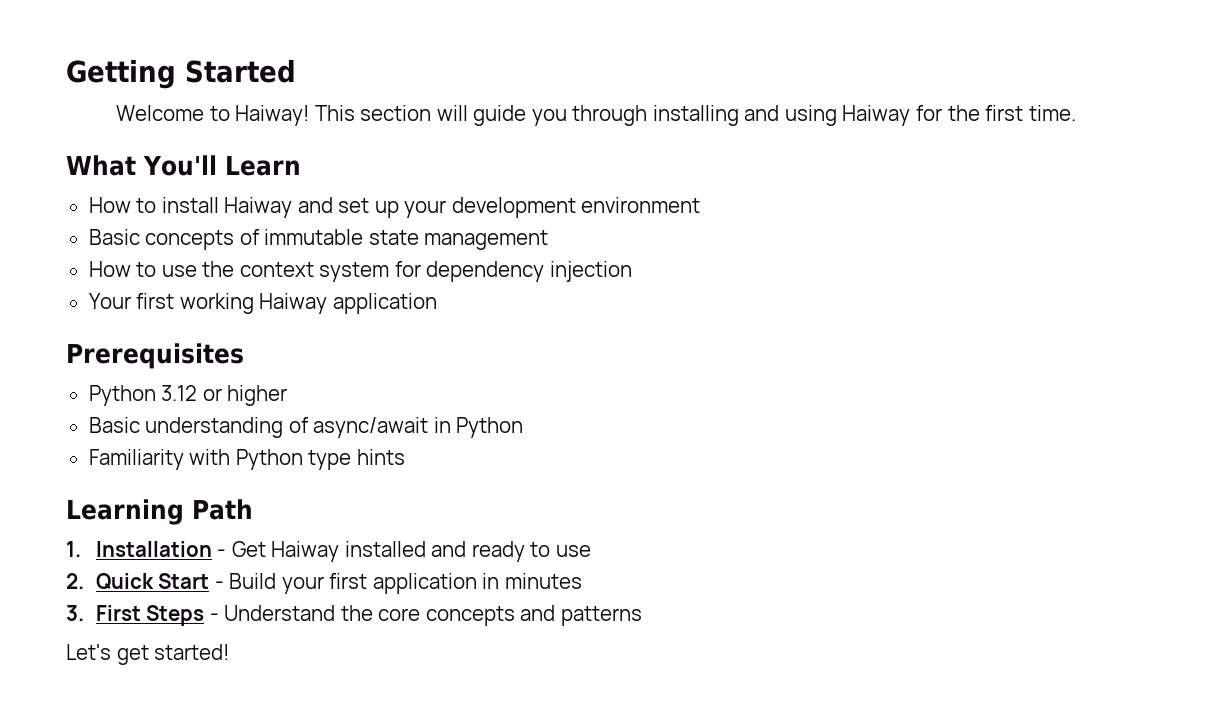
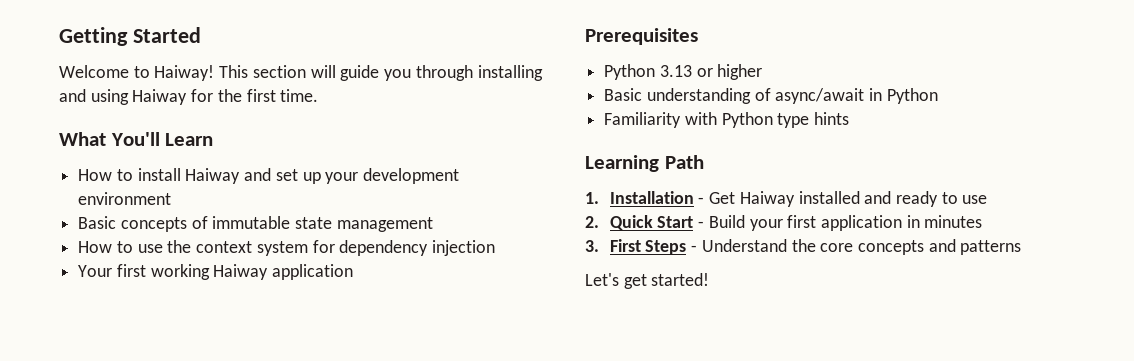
[161,385,198,401] 3.12 -> [659,65,692,77] 3.13

